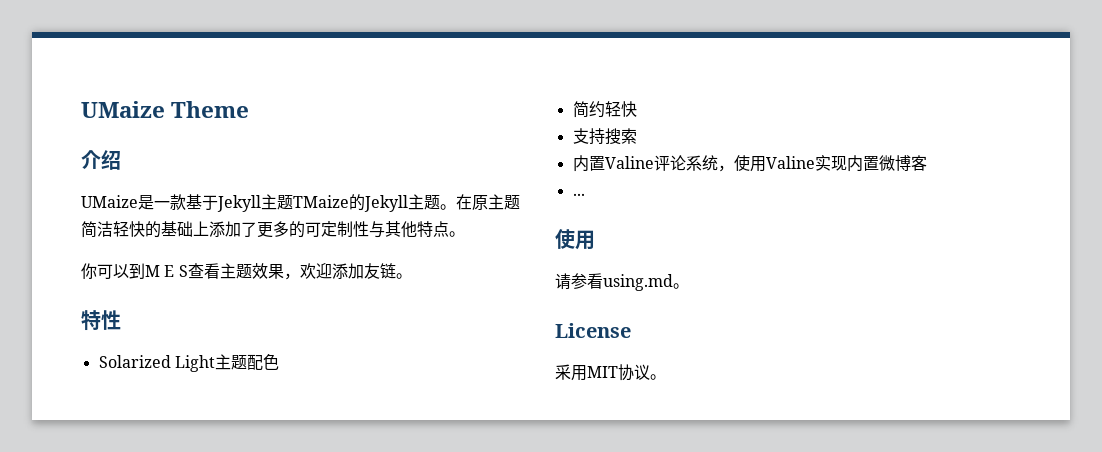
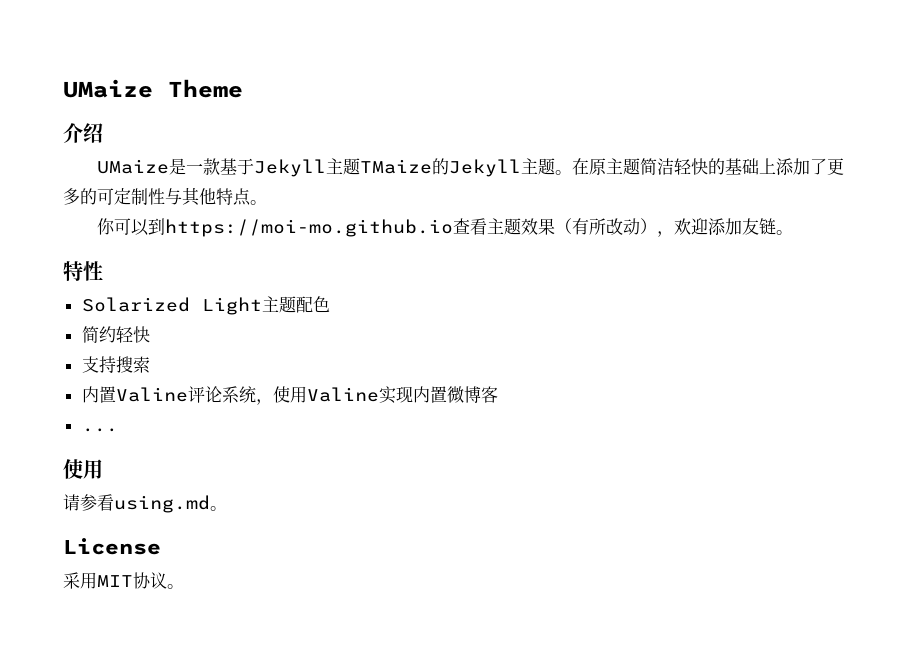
[145,263,284,279] M E S查看主题效果 -> [165,218,658,237] https://moi-mo.github.io查看主题效果（有所改动）

